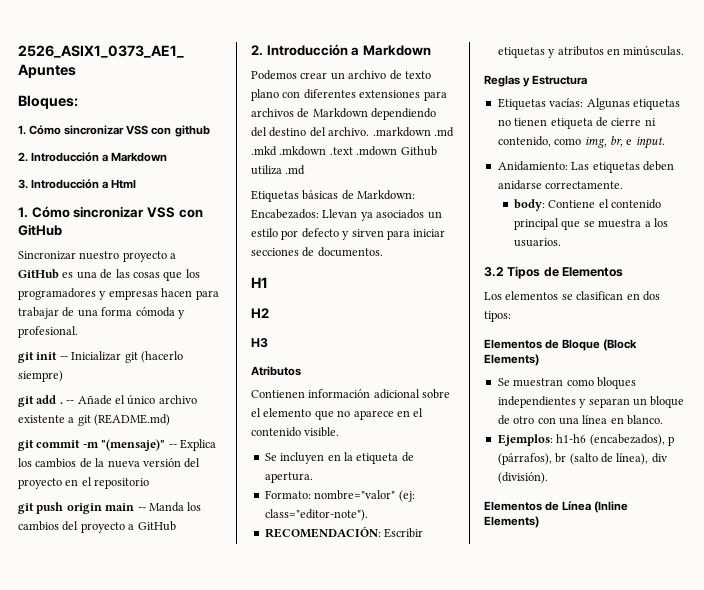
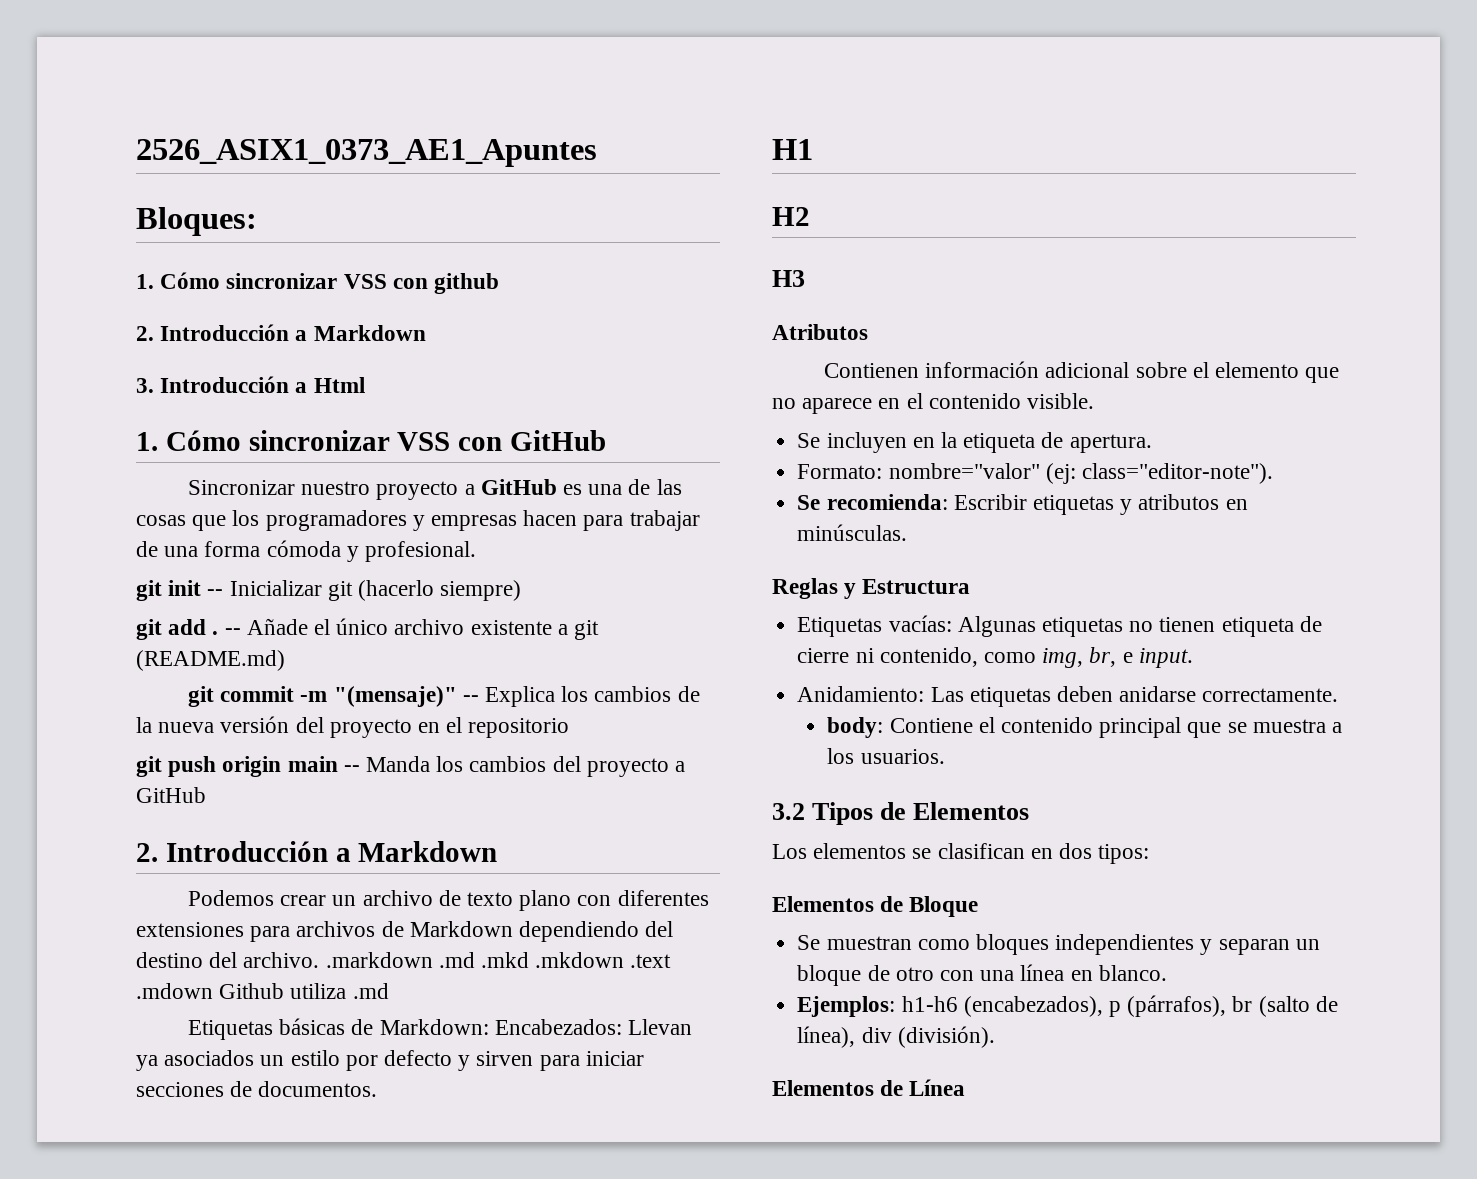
[264,526,381,538] RECOMENDACIÓN: -> [797,494,948,510] Se recomienda:
[603,339,638,351] [484,354,539,366] (Block Elements) -> (979, 906) none
[594,501,629,513] [484,516,539,528] (Inline Elements) -> (966, 1087) none

